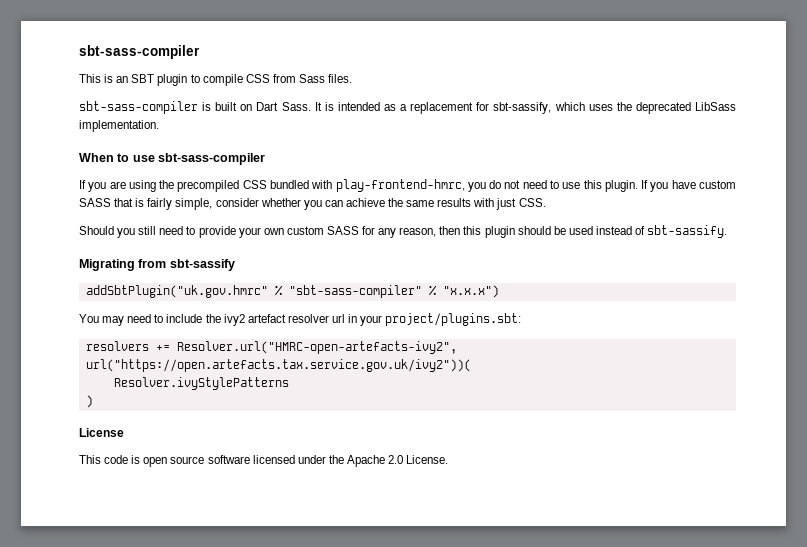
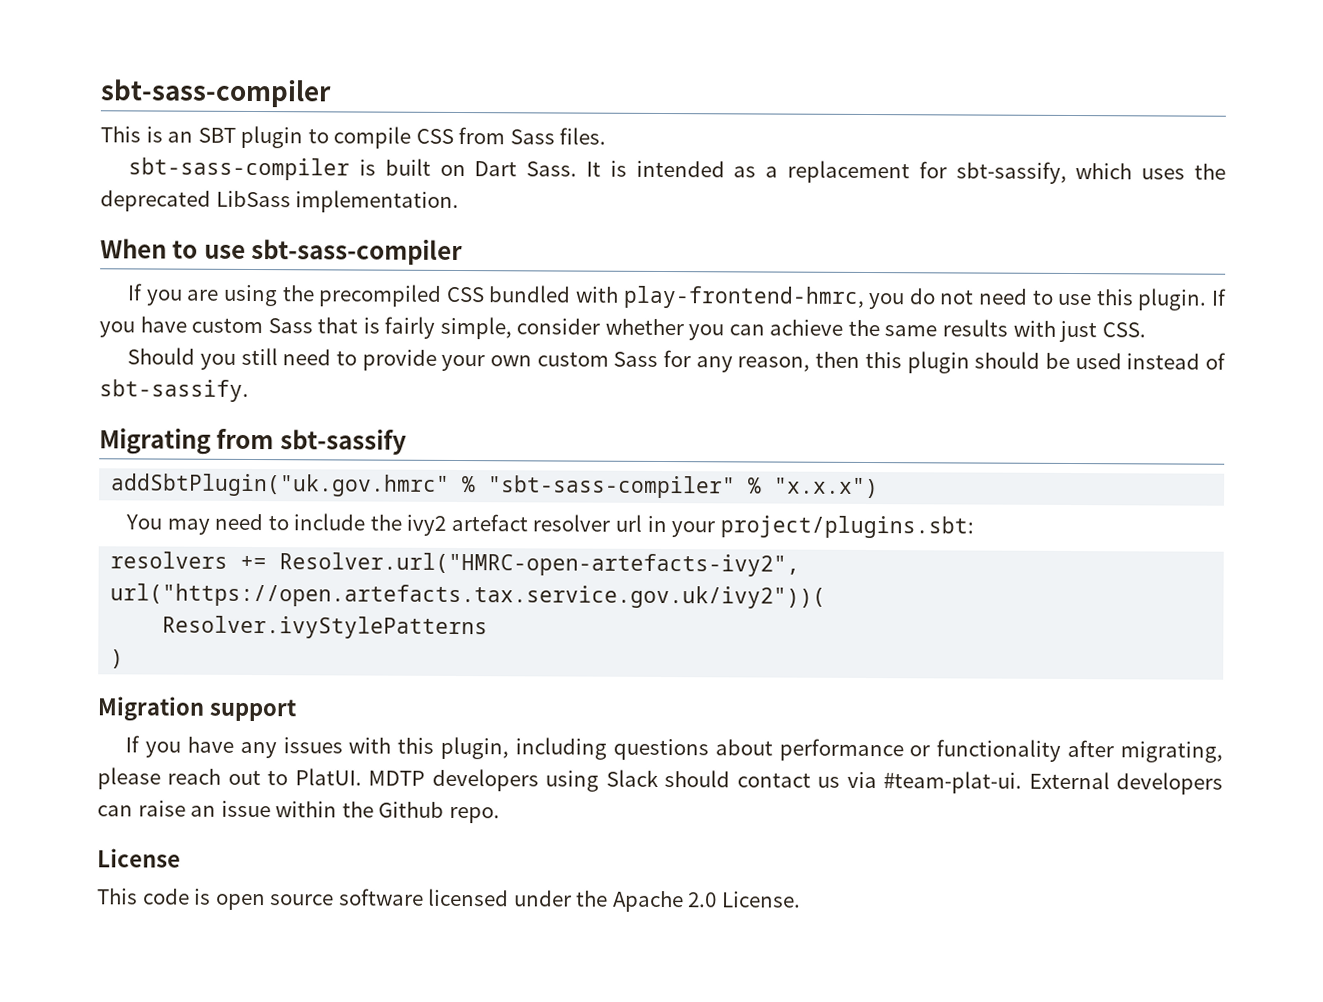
[79,198,111,207] SASS -> [267,318,313,334] Sass
[326,226,359,235] SASS -> [613,351,659,367] Sass
(93, 401) none -> [97,696,297,722] [125,735,1224,763] [97,767,1224,795] [97,800,500,824] // Migration support // If you have any issues with this plugin, including questions about performance or functionality after migrating, please reach out to PlatUI. MDTP developers using Slack should contact us via #team-plat-ui. External developers can raise an issue within the Github repo.

